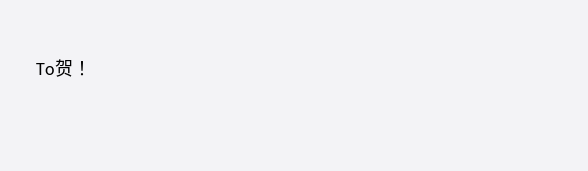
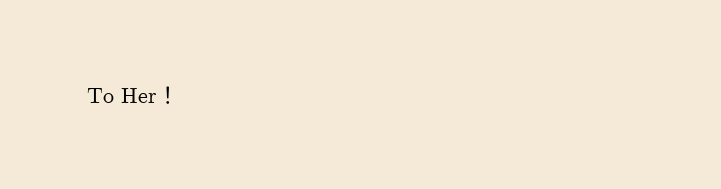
[55,59,73,77] 贺 -> [121,88,157,103] Her

